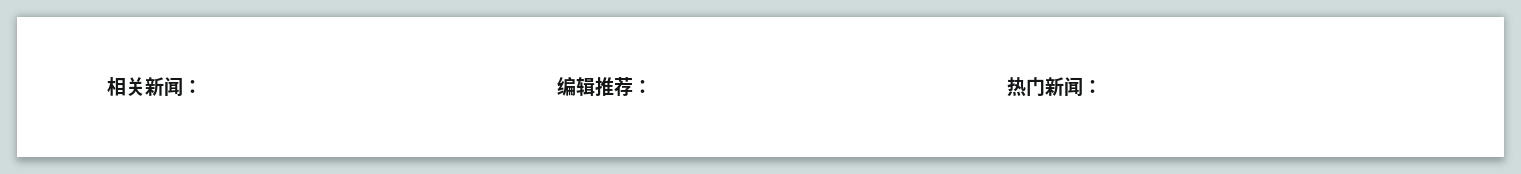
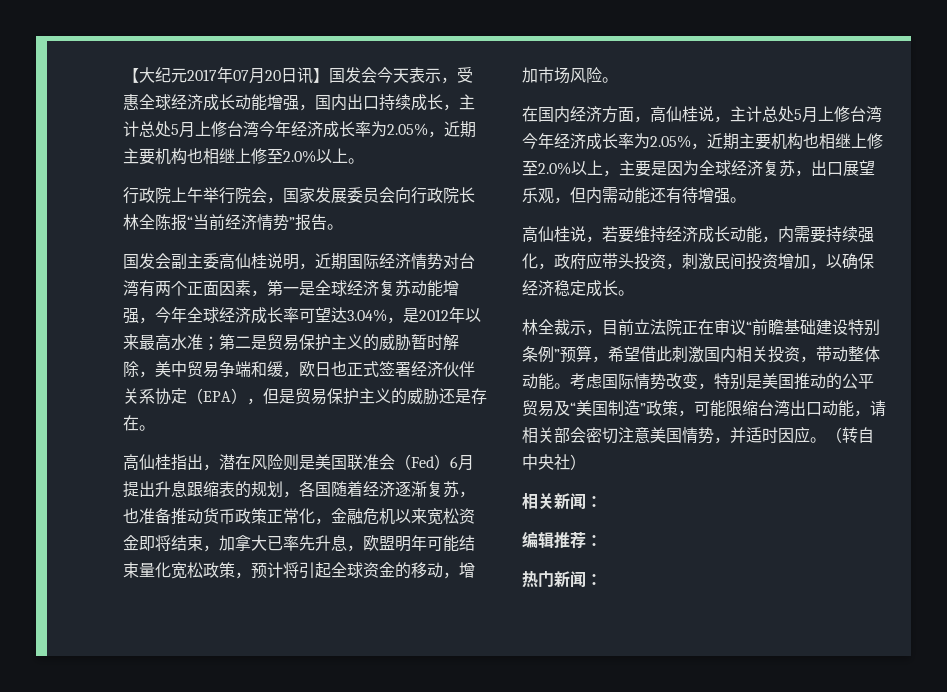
(107, 86) none -> [123,67,473,84] [123,94,475,111] [123,121,476,138] [123,148,364,165] [123,187,475,204] [123,214,343,231] [123,253,475,270] [123,280,459,297] [123,307,481,324] [123,334,459,351] [123,361,475,378] [123,388,487,405] [123,415,155,431] [123,454,474,471] [123,481,475,498] [123,508,475,525] [123,535,475,552] [123,562,475,579] [522,67,618,84] [522,106,882,123] [522,133,883,150] [522,160,875,177] [522,187,746,204] [522,226,874,243] [522,252,874,270] [522,280,634,297] [522,319,880,336] [522,345,880,363] [522,373,874,390] [522,400,886,417] [522,426,874,444] [522,454,586,470] 【大纪元2017年07月20日讯】国发会今天表示，受惠全球经济成长动能增强，国内出口持续成长，主计总处5月上修台湾今年经济成长率为2.05%，近期主要机构也相继上修至2.0%以上。 // 行政院上午举行院会，国家发展委员会向行政院长林全陈报“当前经济情势”报告。 // 国发会副主委高仙桂说明，近期国际经济情势对台湾有两个正面因素，第一是全球经济复苏动能增强，今年全球经济成长率可望达3.04%，是2012年以来最高水准；第二是贸易保护主义的威胁暂时解除，美中贸易争端和缓，欧日也正式签署经济伙伴关系协定（EPA），但是贸易保护主义的威胁还是存在。 // 高仙桂指出，潜在风险则是美国联准会（Fed）6月提出升息跟缩表的规划，各国随着经济逐渐复苏，也准备推动货币政策正常化，金融危机以来宽松资金即将结束，加拿大已率先升息，欧盟明年可能结束量化宽松政策，预计将引起全球资金的移动，增加市场风险。 // 在国内经济方面，高仙桂说，主计总处5月上修台湾今年经济成长率为2.05%，近期主要机构也相继上修至2.0%以上，主要是因为全球经济复苏，出口展望乐观，但内需动能还有待增强。 // 高仙桂说，若要维持经济成长动能，内需要持续强化，政府应带头投资，刺激民间投资增加，以确保经济稳定成长。 // 林全裁示，目前立法院正在审议“前瞻基础建设特别条例”预算，希望借此刺激国内相关投资，带动整体动能。考虑国际情势改变，特别是美国推动的公平贸易及“美国制造”政策，可能限缩台湾出口动能，请相关部会密切注意美国情势，并适时因应。（转自中央社） //

